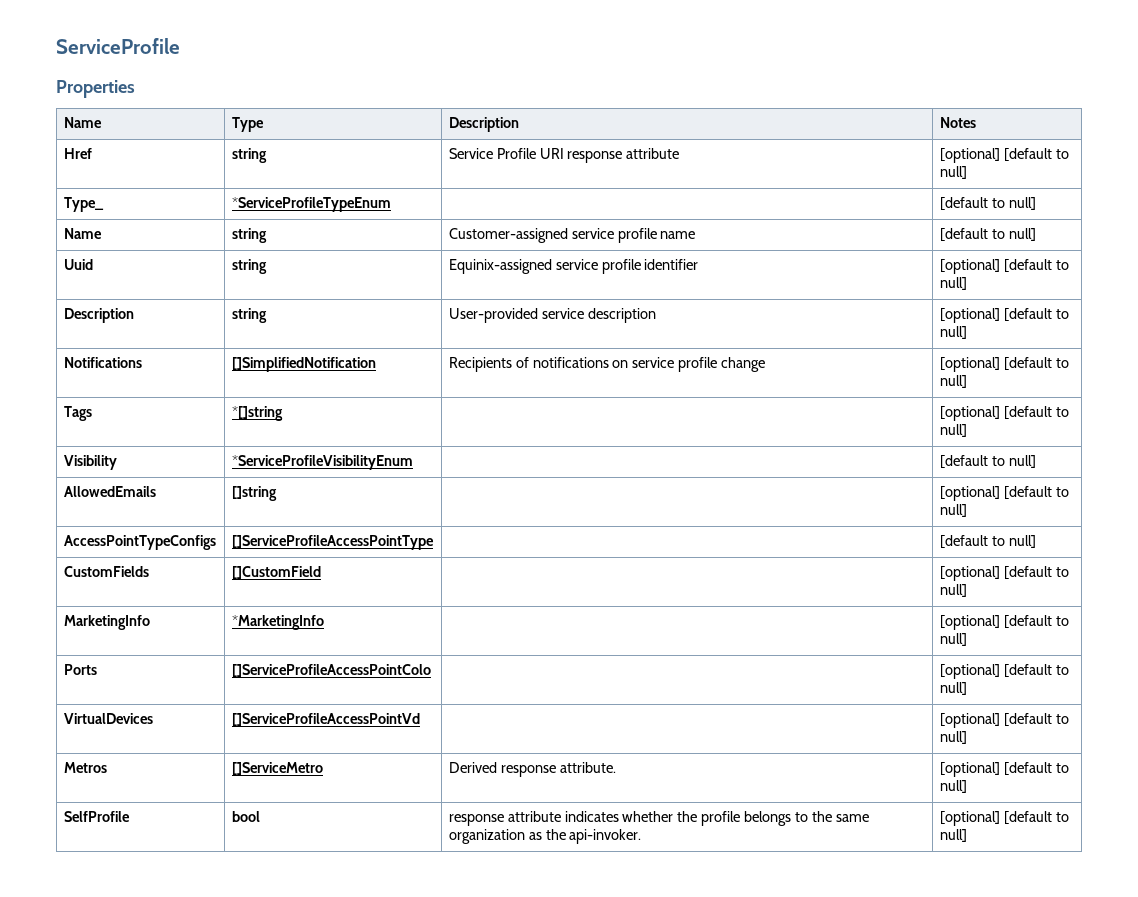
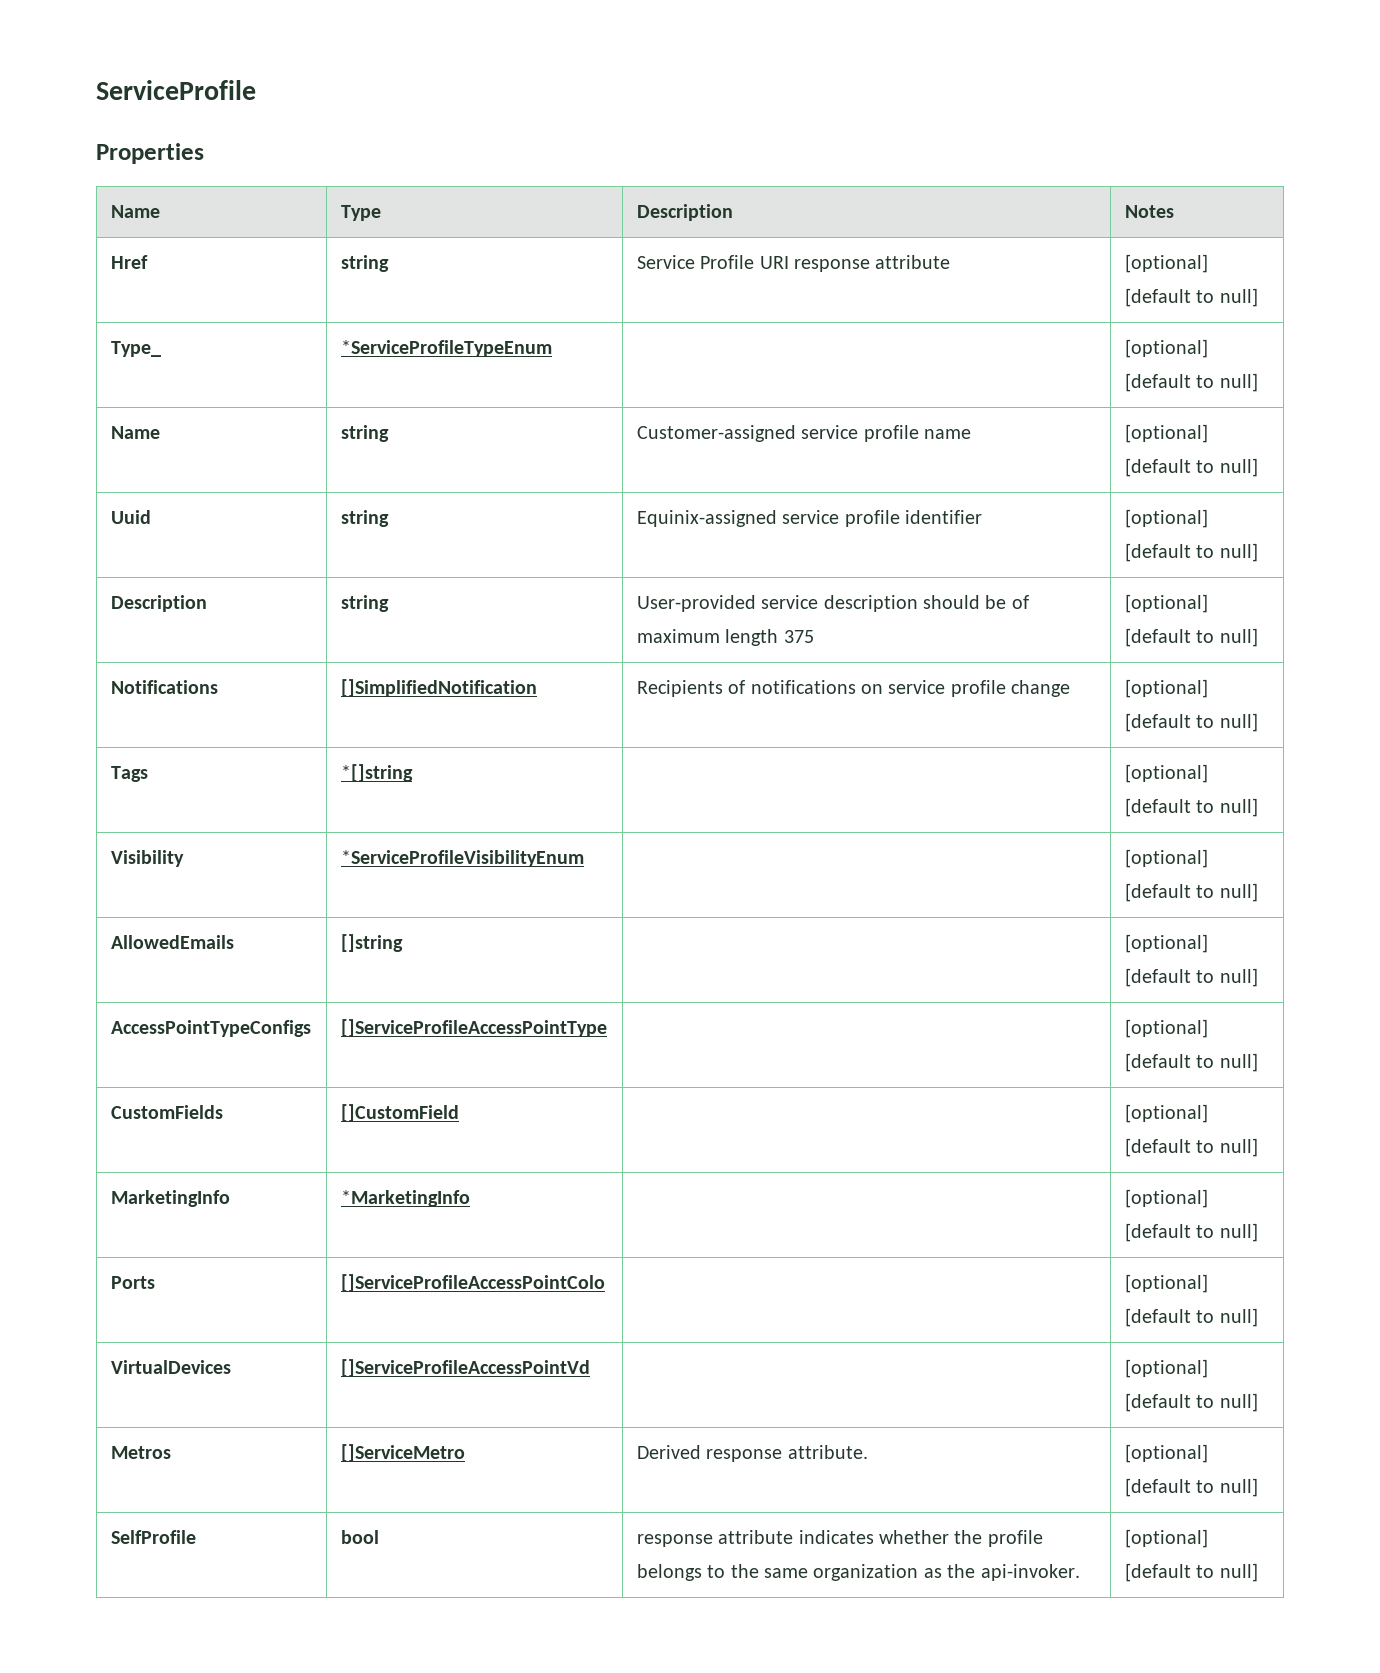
(391, 204) none -> [1124,339,1208,358] [optional]
(696, 235) none -> [1124,424,1208,443] [optional]
(656, 315) none -> [922,595,1029,609] [636,629,814,646] should be of maximum length 375
(413, 462) none -> [1124,849,1208,868] [optional]
(434, 542) none -> [1124,1019,1208,1038] [optional]

